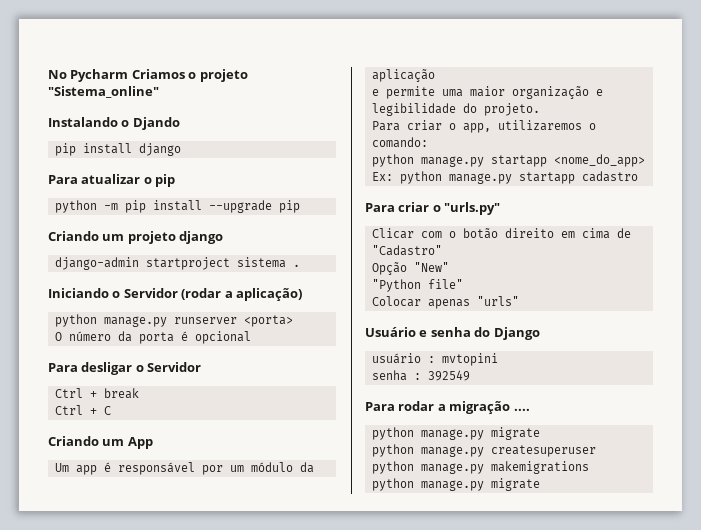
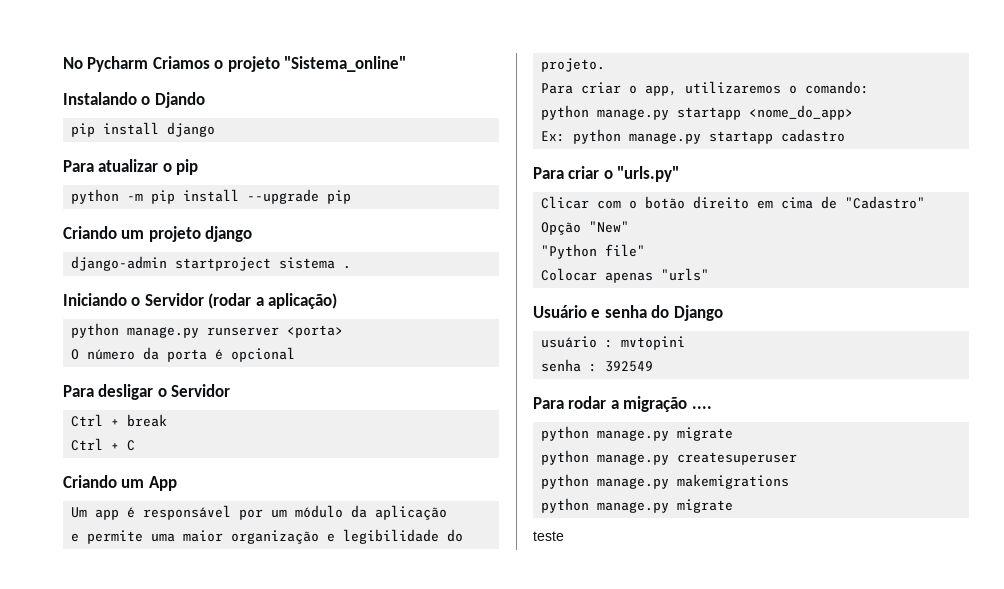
(540, 484) none -> [533,531,564,541] // teste

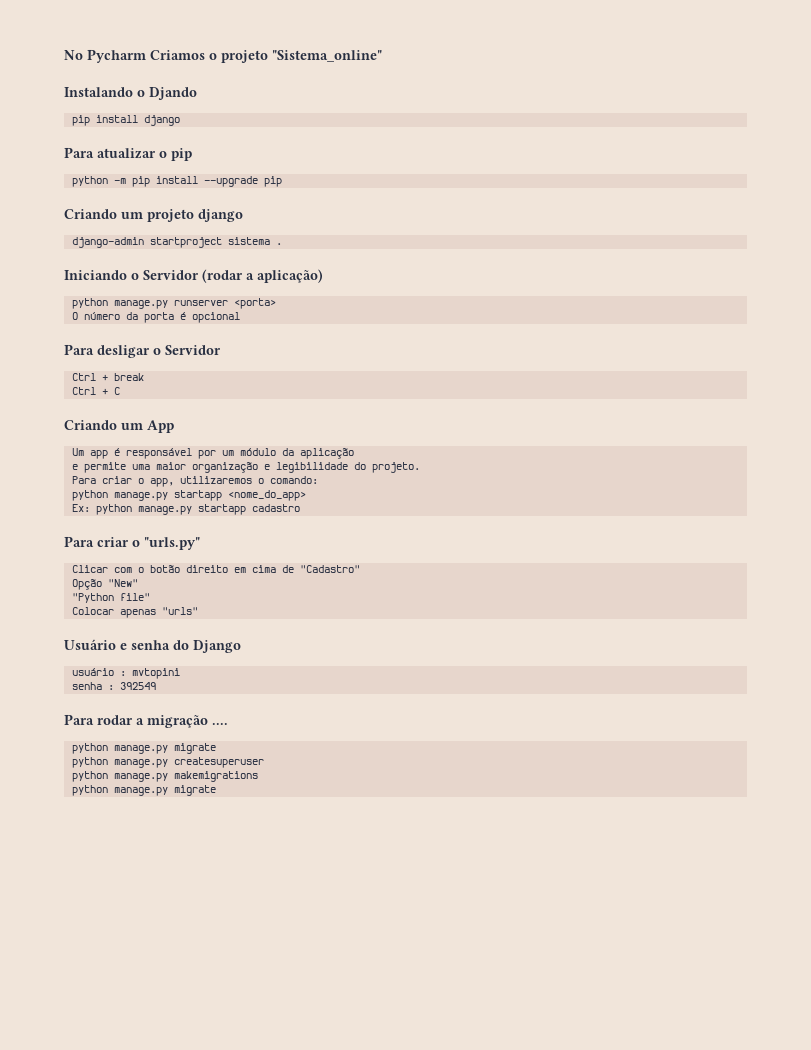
[533,531,564,541] // teste -> (216, 790) none

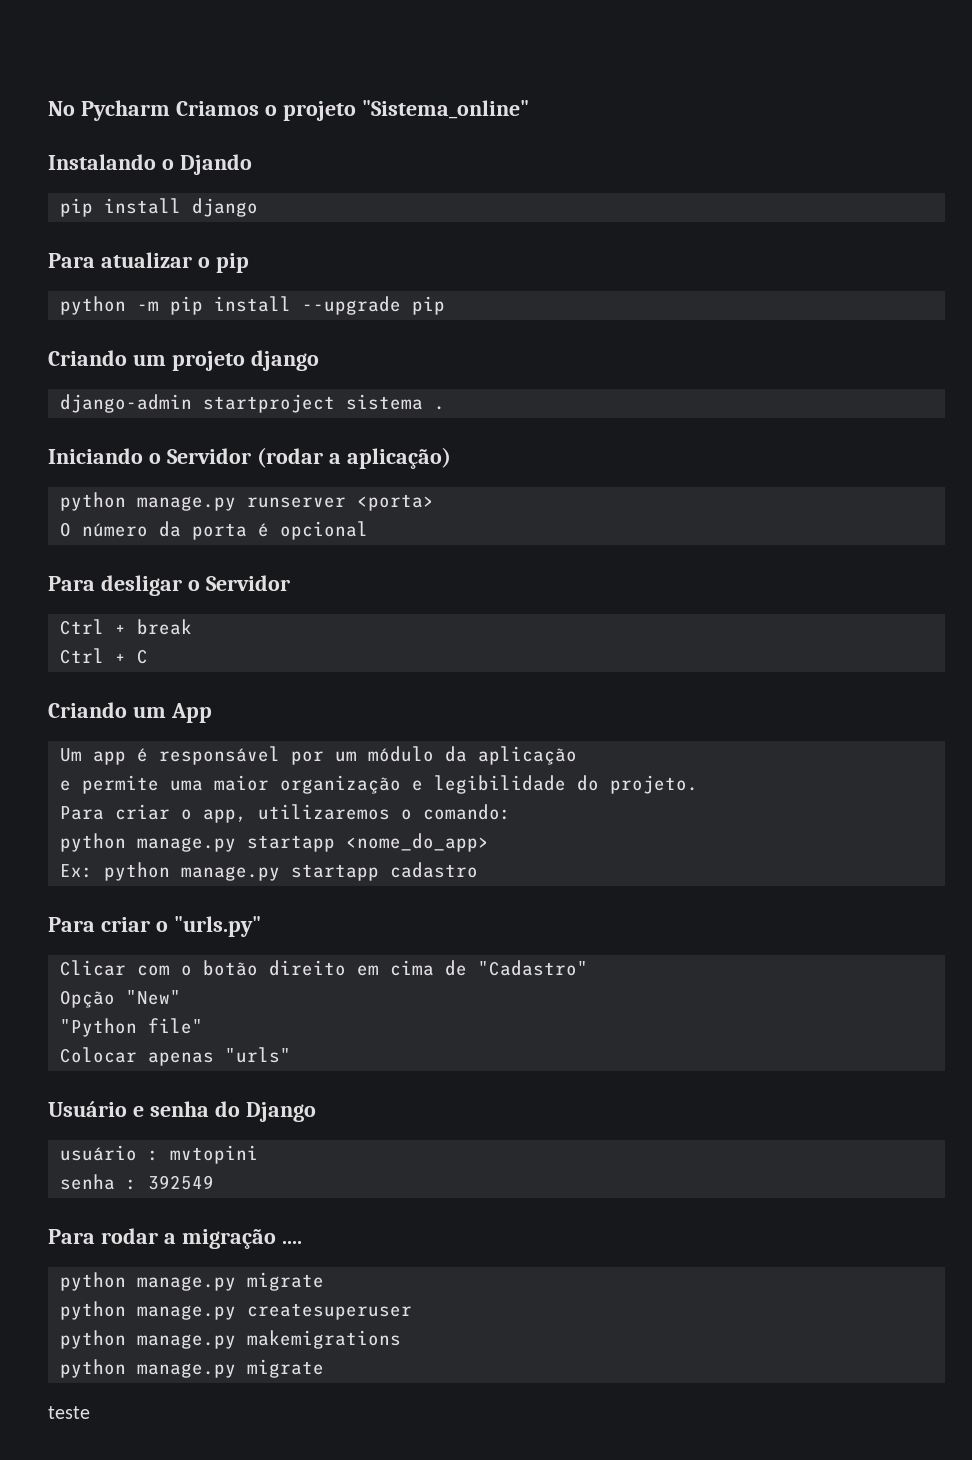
(216, 790) none -> [48,1406,90,1419] // teste

